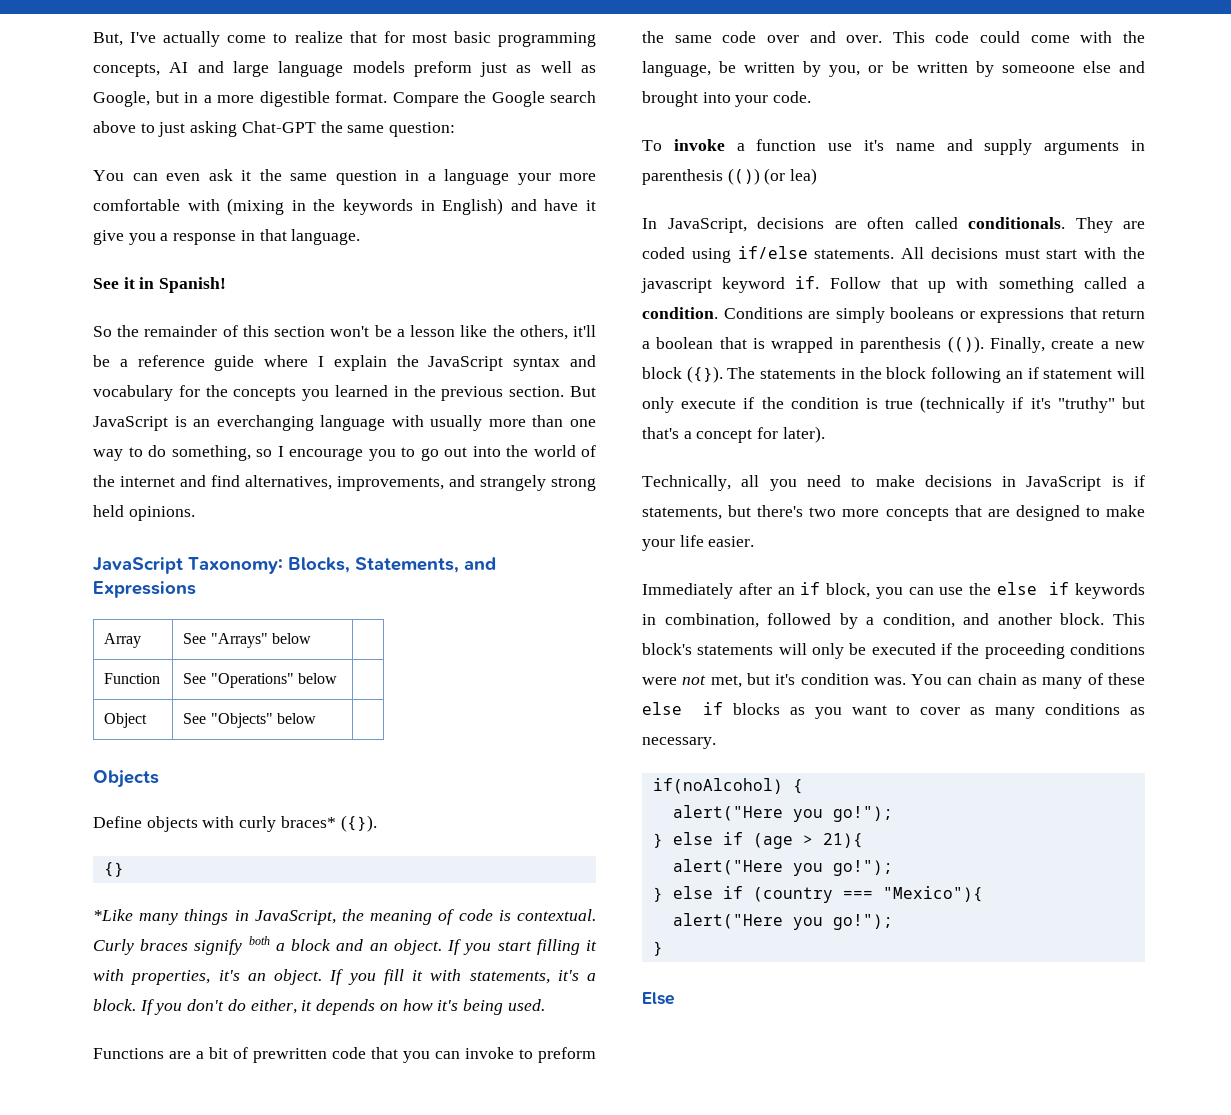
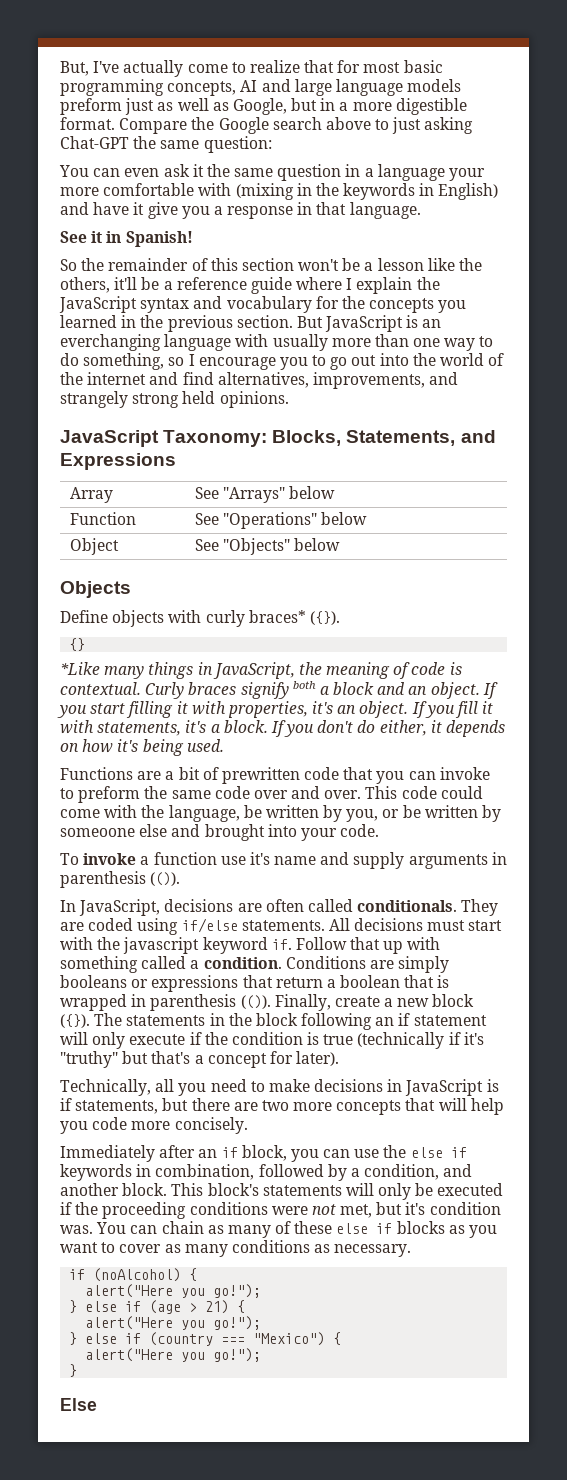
[727,168,818,185] (()) (or lea) -> [150,872,181,886] (()).
[757,505,804,517] there's -> [191,1098,258,1111] there are
[987,505,1145,521] [642,535,755,551] are designed to make your life easier. -> [438,1098,504,1115] [60,1117,248,1134] will help you code more concisely.
[652,778,783,794] if(noAlcohol) -> [69,1268,182,1282] if (noAlcohol)
[822,833,863,848] 21){ -> [205,1300,246,1314] 21) {
[882,886,983,902] "Mexico"){ -> [253,1332,342,1346] "Mexico") {

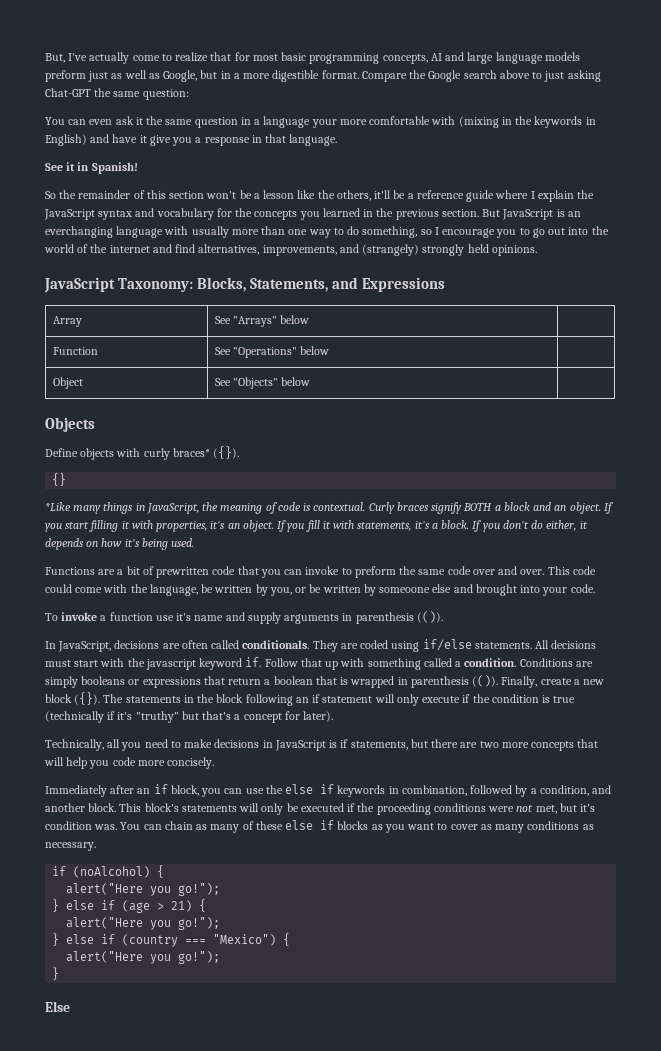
[60,391,180,408] strangely strong -> [362,244,465,256] (strangely) strongly
[292,681,316,689] both -> [463,503,493,511] BOTH

